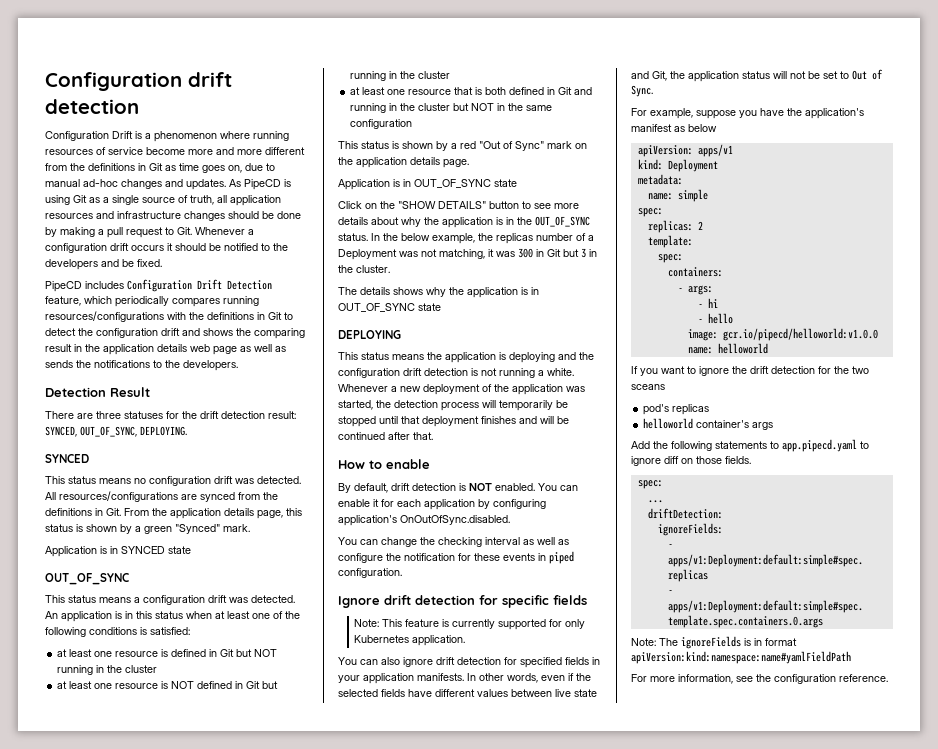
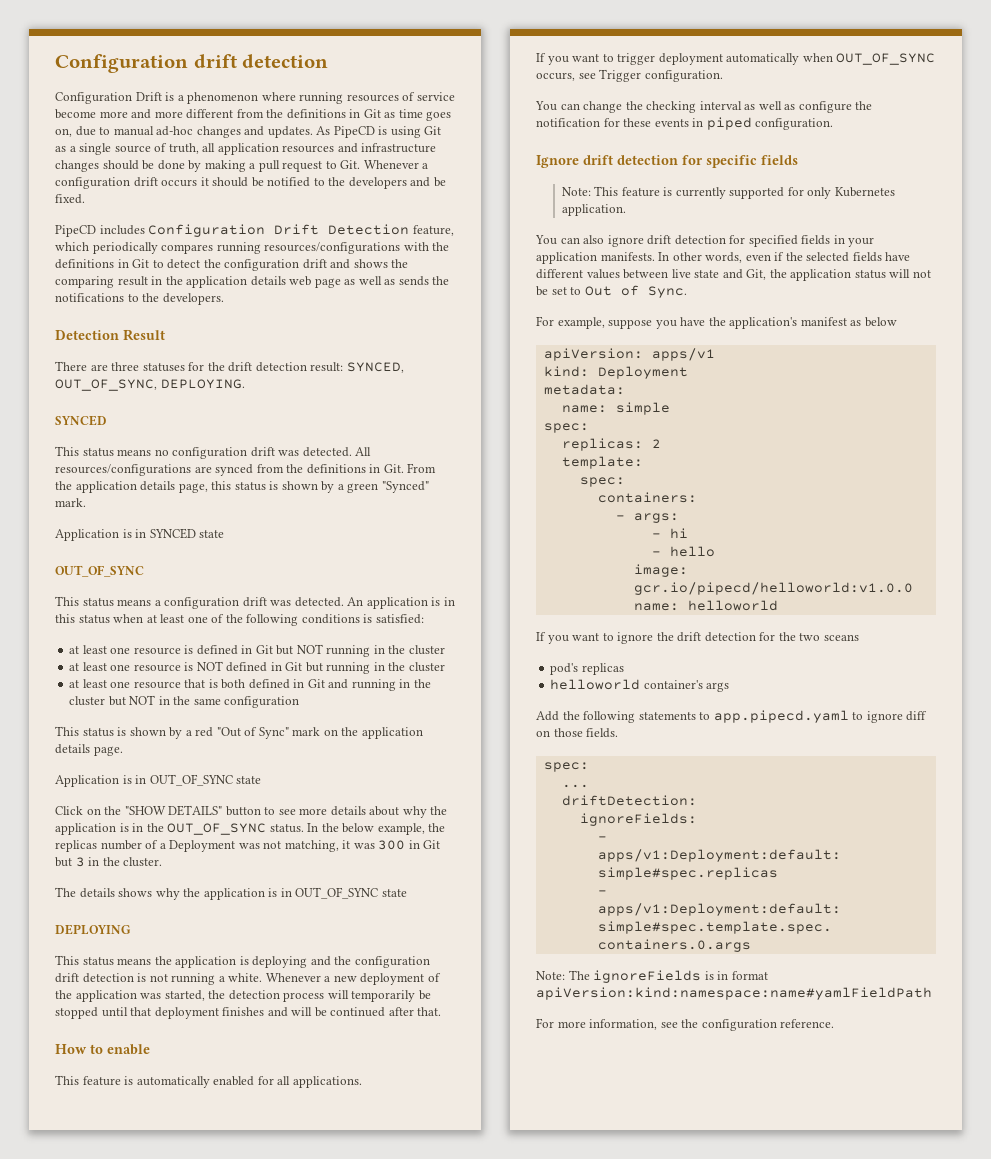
[338,483,578,493] [338,499,546,510] [338,515,510,526] By default, drift detection is NOT enabled. You can enable it for each application by configuring application's OnOutOfSync.disabled. -> [55,1075,362,1088] [536,53,936,65] [536,69,723,82] This feature is automatically enabled for all applications. // If you want to trigger deployment automatically when OUT_OF_SYNC occurs, see Trigger configuration.

